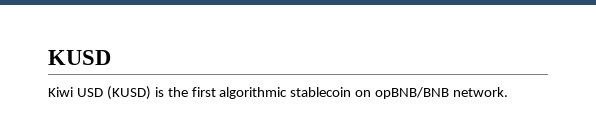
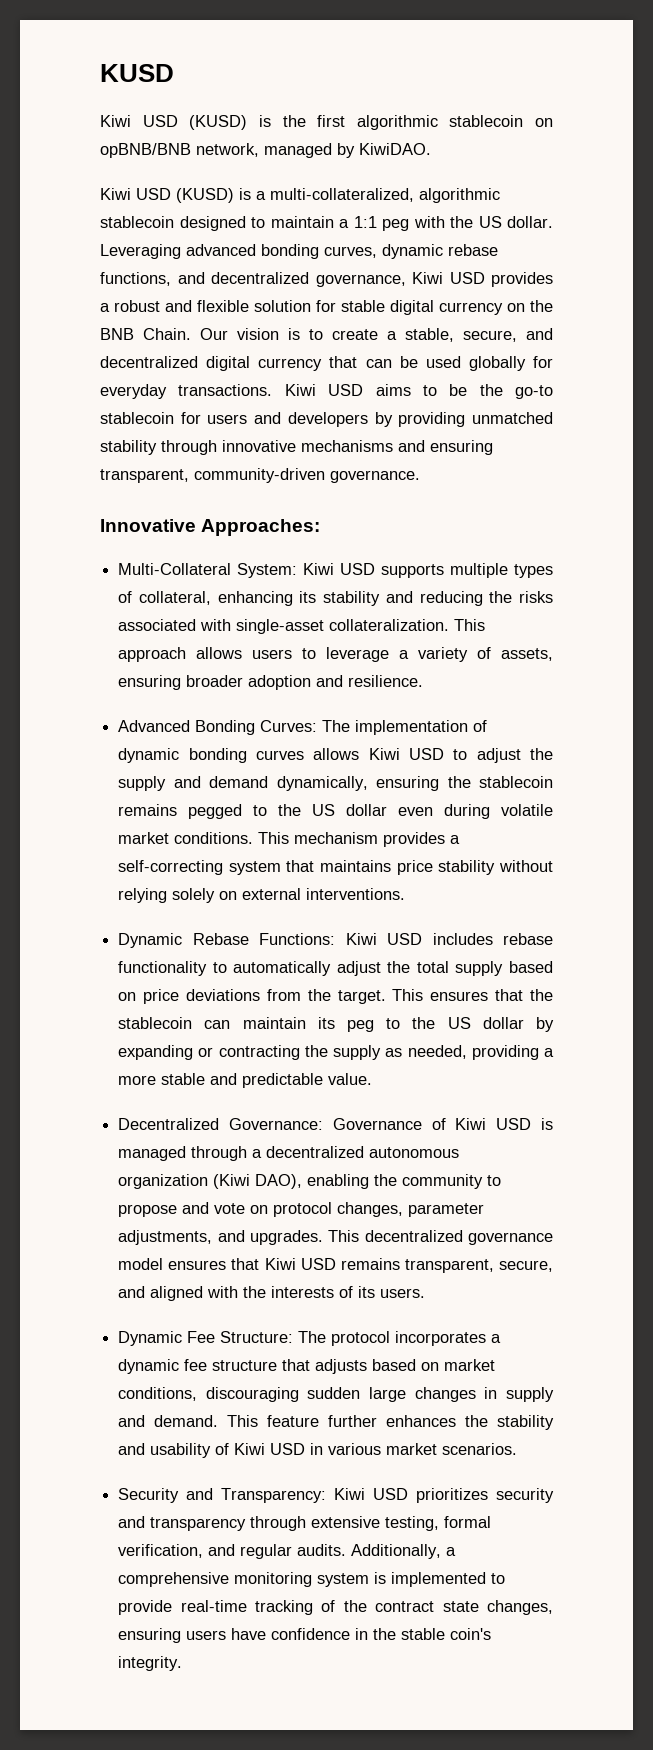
[453,87,509,97] network. -> [196,143,431,158] [100,188,500,203] [100,216,553,231] [100,244,498,259] [100,272,553,287] [100,300,553,315] [100,328,553,342] [100,356,553,371] [100,384,553,399] [100,412,553,427] [100,440,493,455] [100,468,420,483] [100,519,321,536] [118,563,553,578] [118,591,553,606] [118,619,486,634] [118,647,553,662] [118,675,424,690] [118,720,488,735] [118,748,553,763] [118,776,554,791] [118,804,553,819] [118,832,461,847] [118,860,553,875] [118,888,406,903] [118,933,553,948] [118,961,553,976] [118,989,553,1004] [118,1017,554,1032] [118,1045,554,1060] [118,1073,373,1088] [118,1118,553,1130] [118,1146,460,1161] [118,1174,502,1189] [118,1202,485,1217] [118,1230,553,1245] [118,1258,553,1273] [118,1286,426,1301] [118,1331,502,1346] [118,1359,496,1374] [118,1387,554,1402] [118,1415,554,1430] [118,1443,518,1458] [118,1488,555,1503] [118,1516,492,1531] [118,1544,457,1559] [118,1572,506,1587] [118,1600,553,1615] [118,1628,492,1643] [118,1656,183,1671] network, managed by KiwiDAO. // Kiwi USD (KUSD) is a multi-collateralized, algorithmic stablecoin designed to maintain a 1:1 peg with the US dollar. Leveraging advanced bonding curves, dynamic rebase functions, and decentralized governance, Kiwi USD provides a robust and flexible solution for stable digital currency on the BNB Chain. Our vision is to create a stable, secure, and decentralized digital currency that can be used globally for everyday transactions. Kiwi USD aims to be the go-to stablecoin for users and developers by providing unmatched stability through innovative mechanisms and ensuring transparent, community-driven governance. // Innovative Approaches: // Multi-Collateral System: Kiwi USD supports multiple types of collateral, enhancing its stability and reducing the risks associated with single-asset collateralization. This approach allows users to leverage a variety of assets, ensuring broader adoption and resilience. // Advanced Bonding Curves: The implementation of dynamic bonding curves allows Kiwi USD to adjust the supply and demand dynamically, ensuring the stablecoin remains pegged to the US dollar even during volatile market conditions. This mechanism provides a self-correcting system that maintains price stability without relying solely on external interventions. // Dynamic Rebase Functions: Kiwi USD includes rebase functionality to automatically adjust the total supply based on price deviations from the target. This ensures that the stablecoin can maintain its peg to the US dollar by expanding or contracting the supply as needed, providing a more stable and predictable value. // Decentralized Governance: Governance of Kiwi USD is managed through a decentralized autonomous organization (Kiwi DAO), enabling the community to propose and vote on protocol changes, parameter adjustments, and upgrades. This decentralized governance model ensures that Kiwi USD remains transparent, secure, and aligned with the interests of its users. // Dynamic Fee Structure: The protocol incorporates a dynamic fee structure that adjusts based on market conditions, discouraging sudden large changes in supply and demand. This feature further enhances the stability and usability of Kiwi USD in various market scenarios. // Security and Transparency: Kiwi USD prioritizes security and transparency through extensive testing, formal verification, and regular audits. Additionally, a comprehensive monitoring system is implemented to provide real-time tracking of the contract state changes, ensuring users have confidence in the stable coin's integrity.

